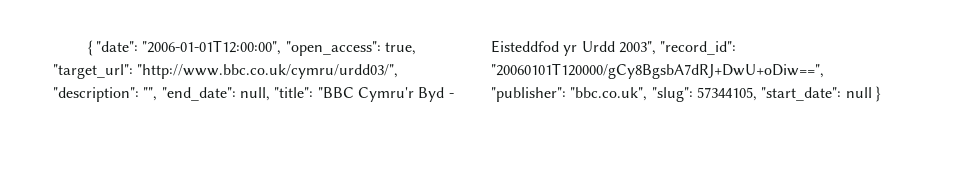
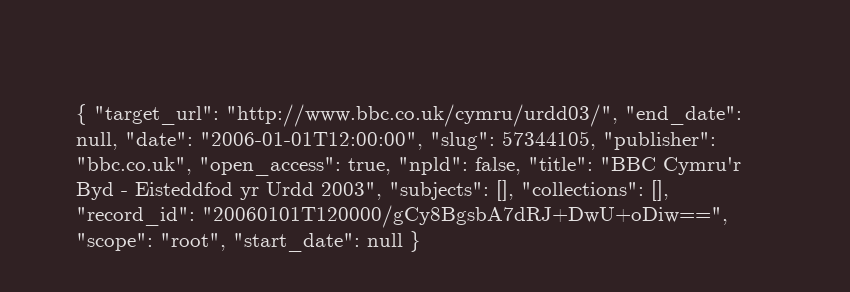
[95,40,416,56] [53,64,399,79] [53,87,270,102] "date": "2006-01-01T12:00:00", "open_access": true, "target_url": "http://www.bbc.co.uk/cymru/urdd03/", "description": "", "end_date": null, -> [94,104,742,127] [76,131,716,150] [76,157,521,176] "target_url": "http://www.bbc.co.uk/cymru/urdd03/", "end_date": null, "date": "2006-01-01T12:00:00", "slug": 57344105, "publisher": "bbc.co.uk", "open_access": true, "npld": false,
[660,41,737,55] [491,63,824,79] [491,87,757,102] "record_id": "20060101T120000/gCy8BgsbA7dRJ+DwU+oDiw==", "publisher": "bbc.co.uk", "slug": 57344105, -> [389,180,669,201] [76,205,728,228] [76,233,226,251] "subjects": [], "collections": [], "record_id": "20060101T120000/gCy8BgsbA7dRJ+DwU+oDiw==", "scope": "root",

